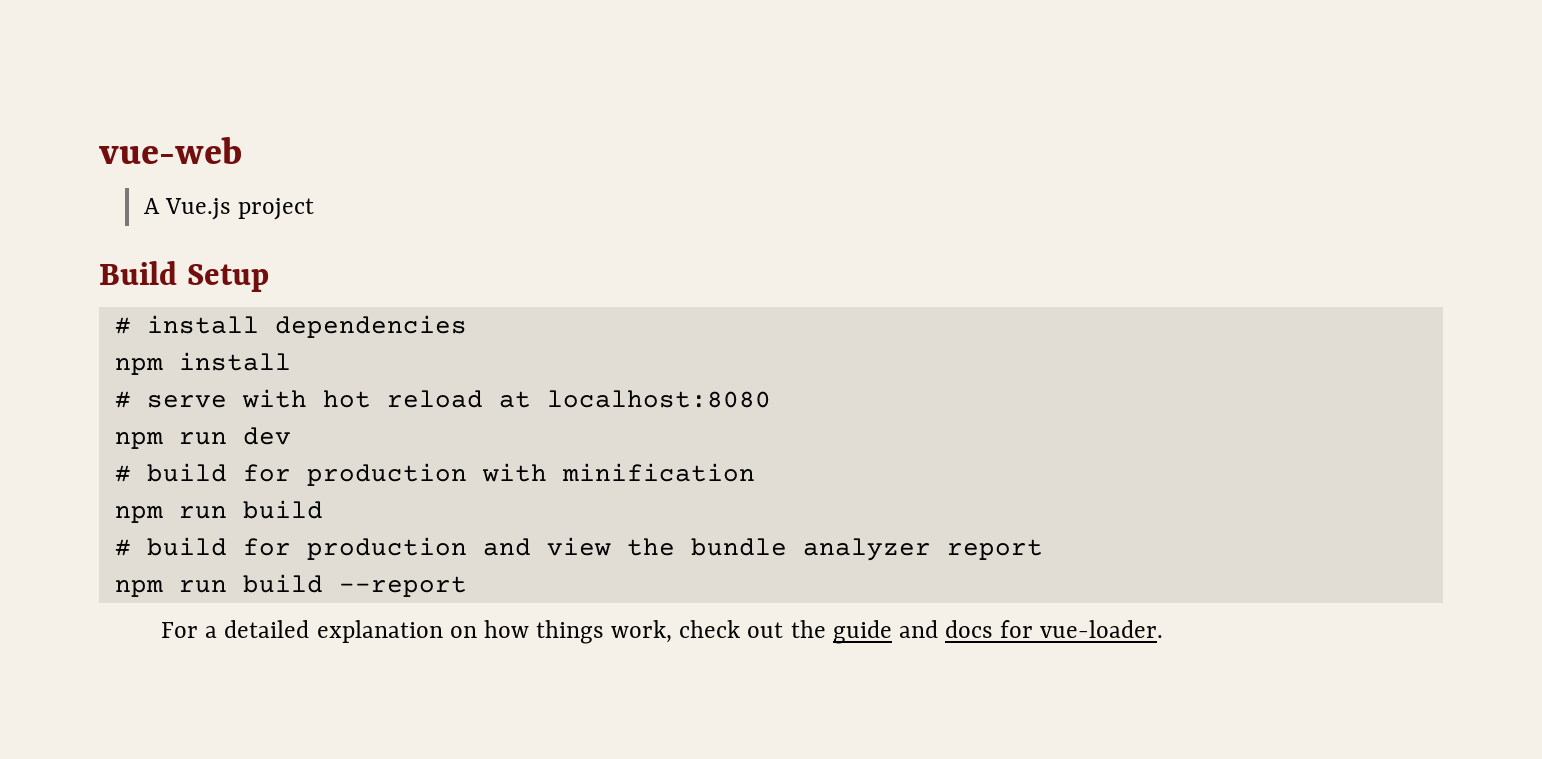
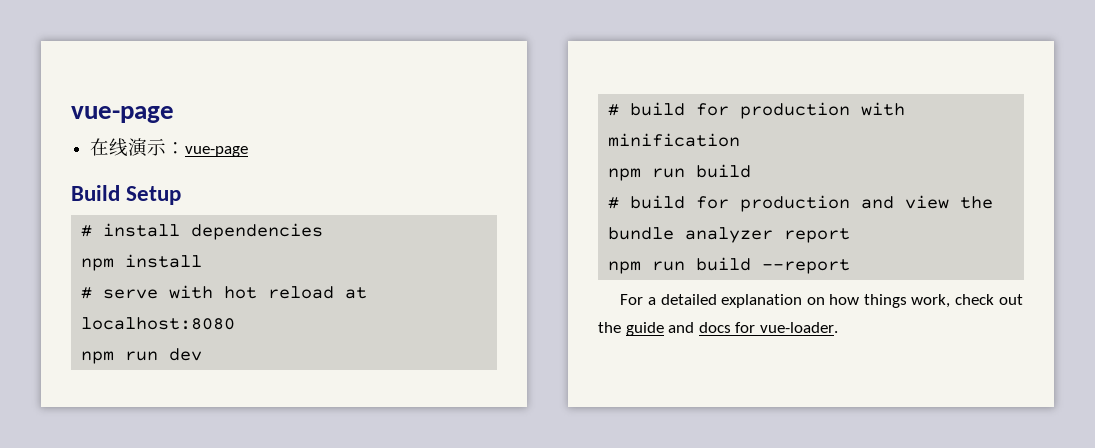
[99,137,242,164] [143,198,315,220] vue-web // A Vue.js project -> [71,106,174,123] [89,138,248,157] vue-page // 在线演示：vue-page

